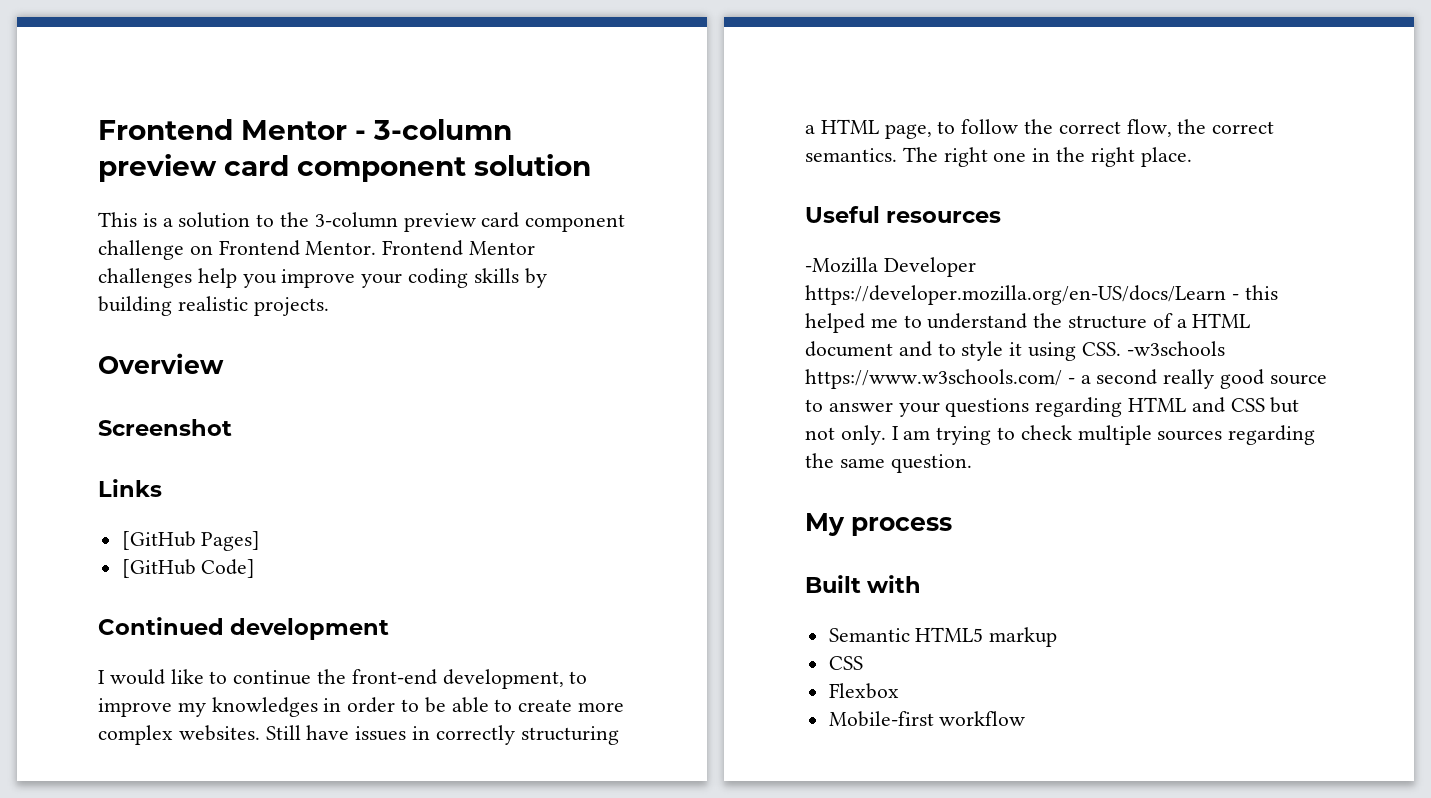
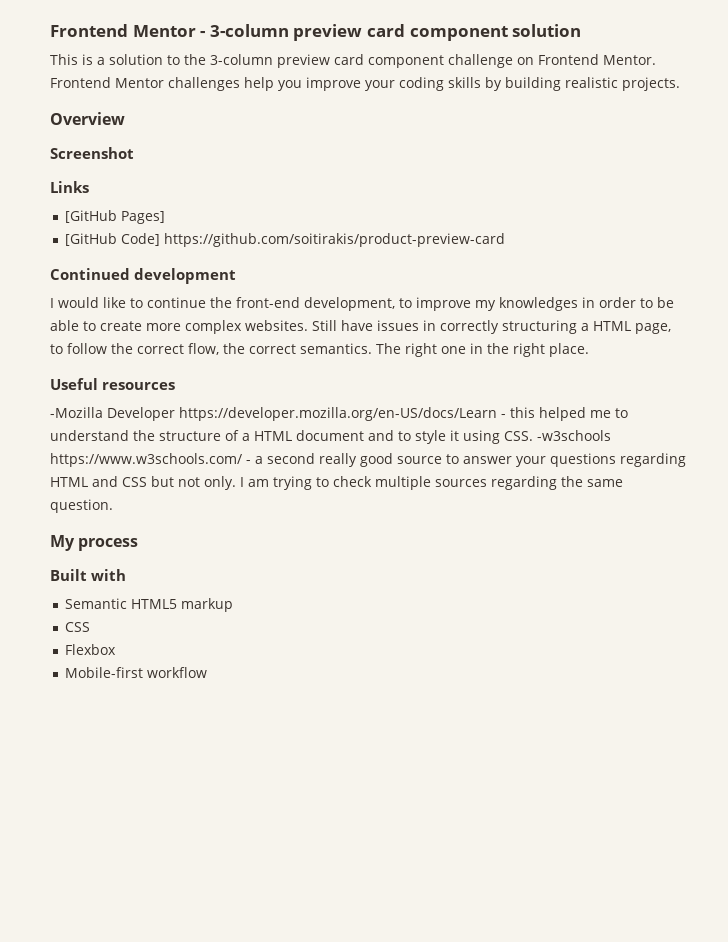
(256, 568) none -> [163,233,505,247] https://github.com/soitirakis/product-preview-card

